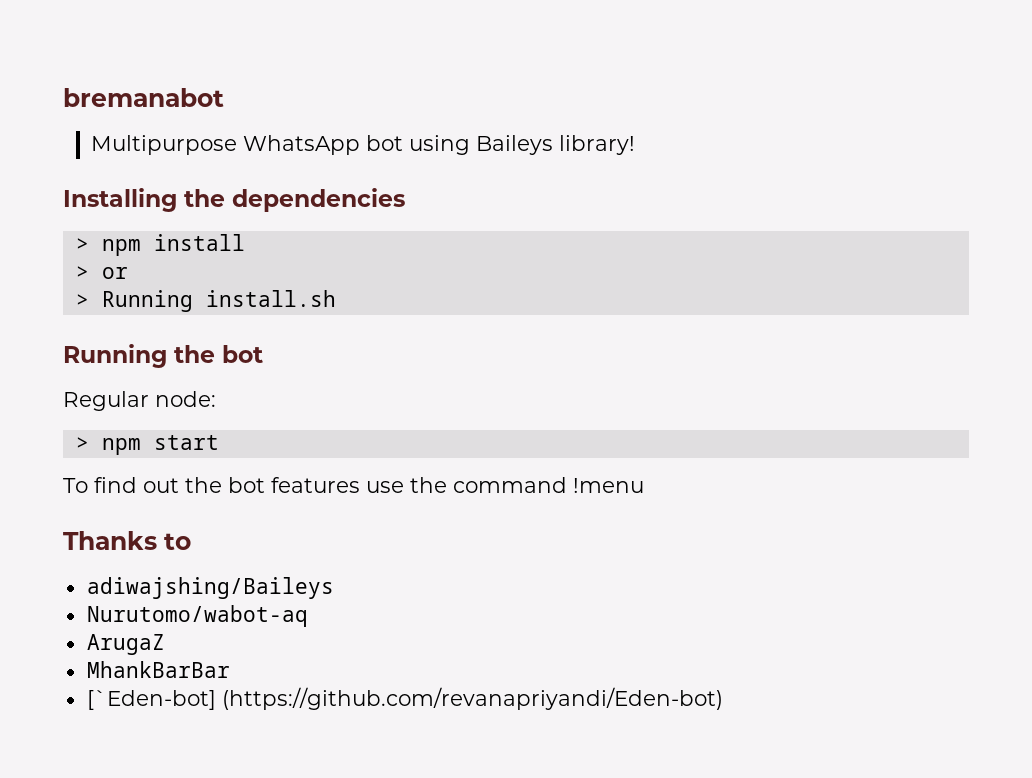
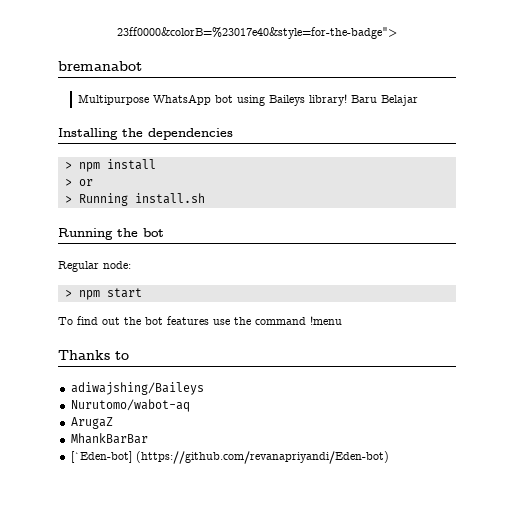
(63, 97) none -> [117,27,397,39] 23ff0000&colorB=%23017e40&style=for-the-badge"> //
(636, 145) none -> [350,95,418,106] Baru Belajar

